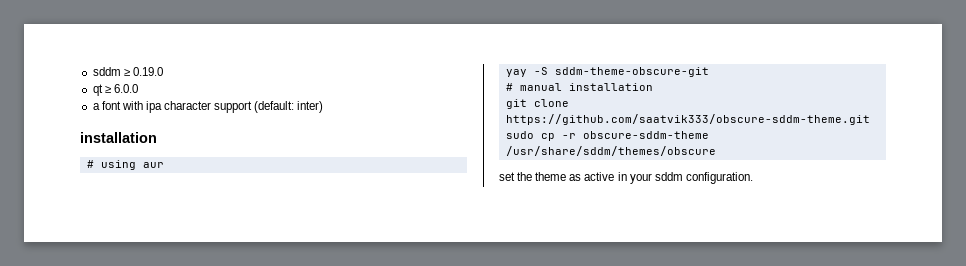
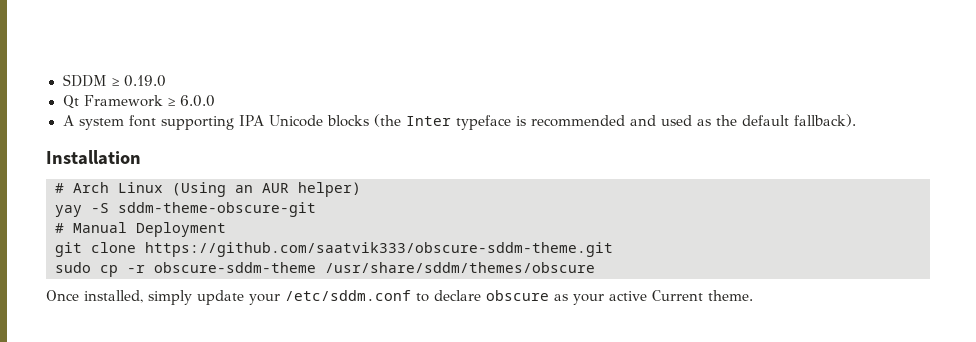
[92,67,121,76] sddm -> [62,74,107,87] SDDM
[92,84,103,96] qt -> [62,95,163,109] Qt Framework
[92,101,324,113] [80,132,157,143] [86,160,164,170] a font with ipa character support (default: inter) // installation // # using aur -> [62,114,857,130] [46,150,141,165] [55,182,361,197] A system font supporting IPA Unicode blocks (the Inter typeface is recommended and used as the default fallback). // Installation // # Arch Linux (Using an AUR helper)
[519,83,653,91] manual installation -> [73,222,226,237] Manual Deployment
[499,172,753,184] set the theme as active in your sddm configuration. -> [46,290,753,305] Once installed, simply update your /etc/sddm.conf to declare obscure as your active Current theme.

